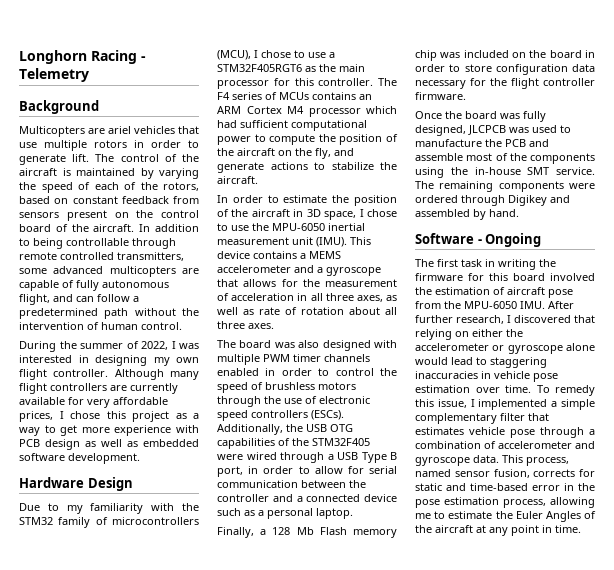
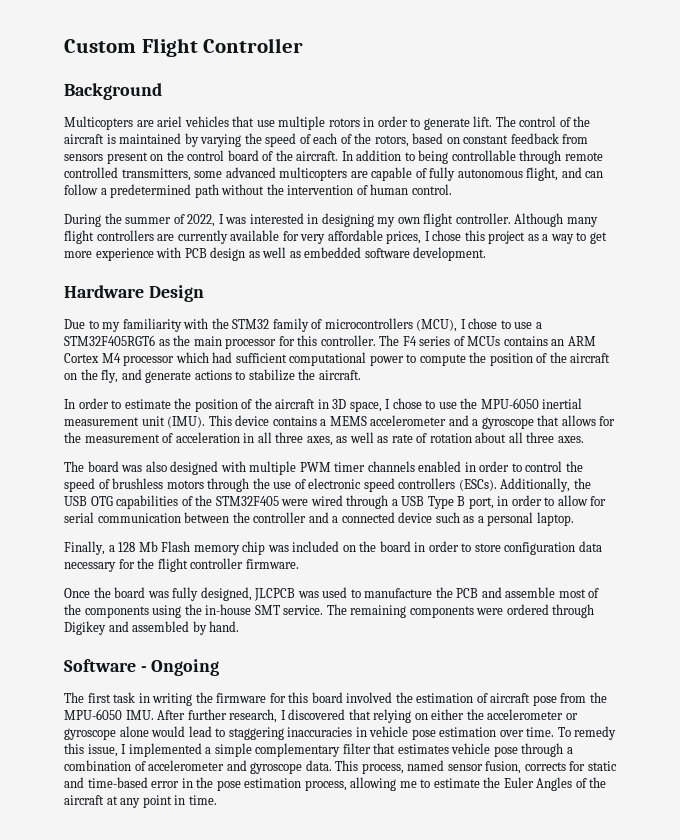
[19,50,146,64] [19,68,89,82] Longhorn Racing - Telemetry -> [64,38,304,57] Custom Flight Controller

